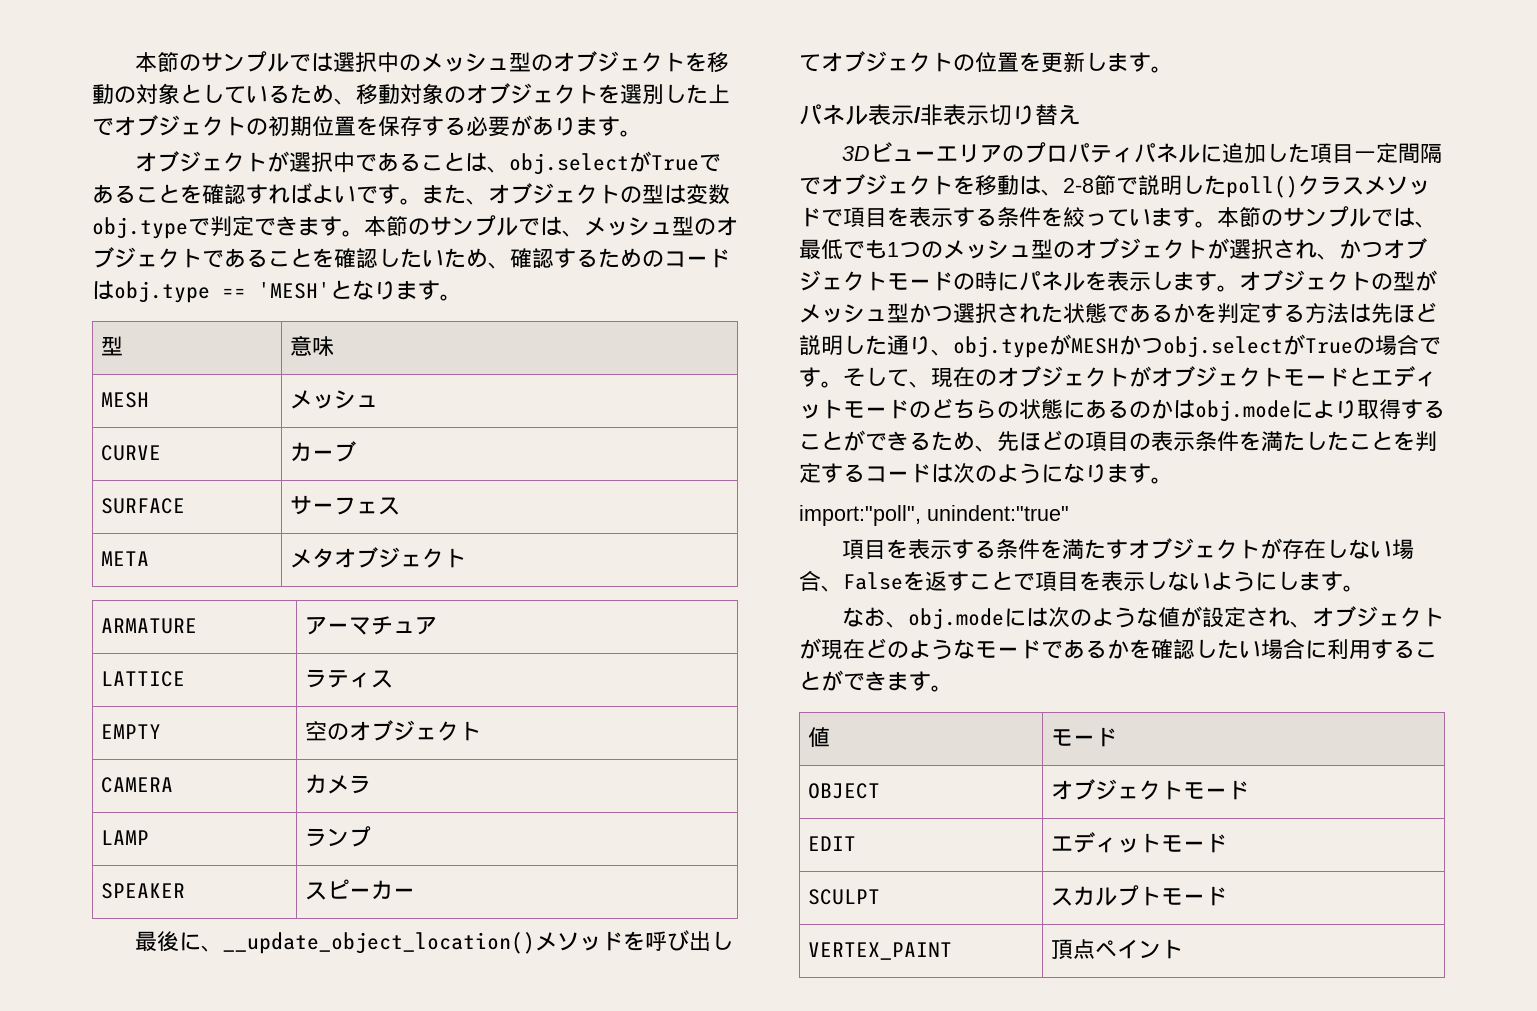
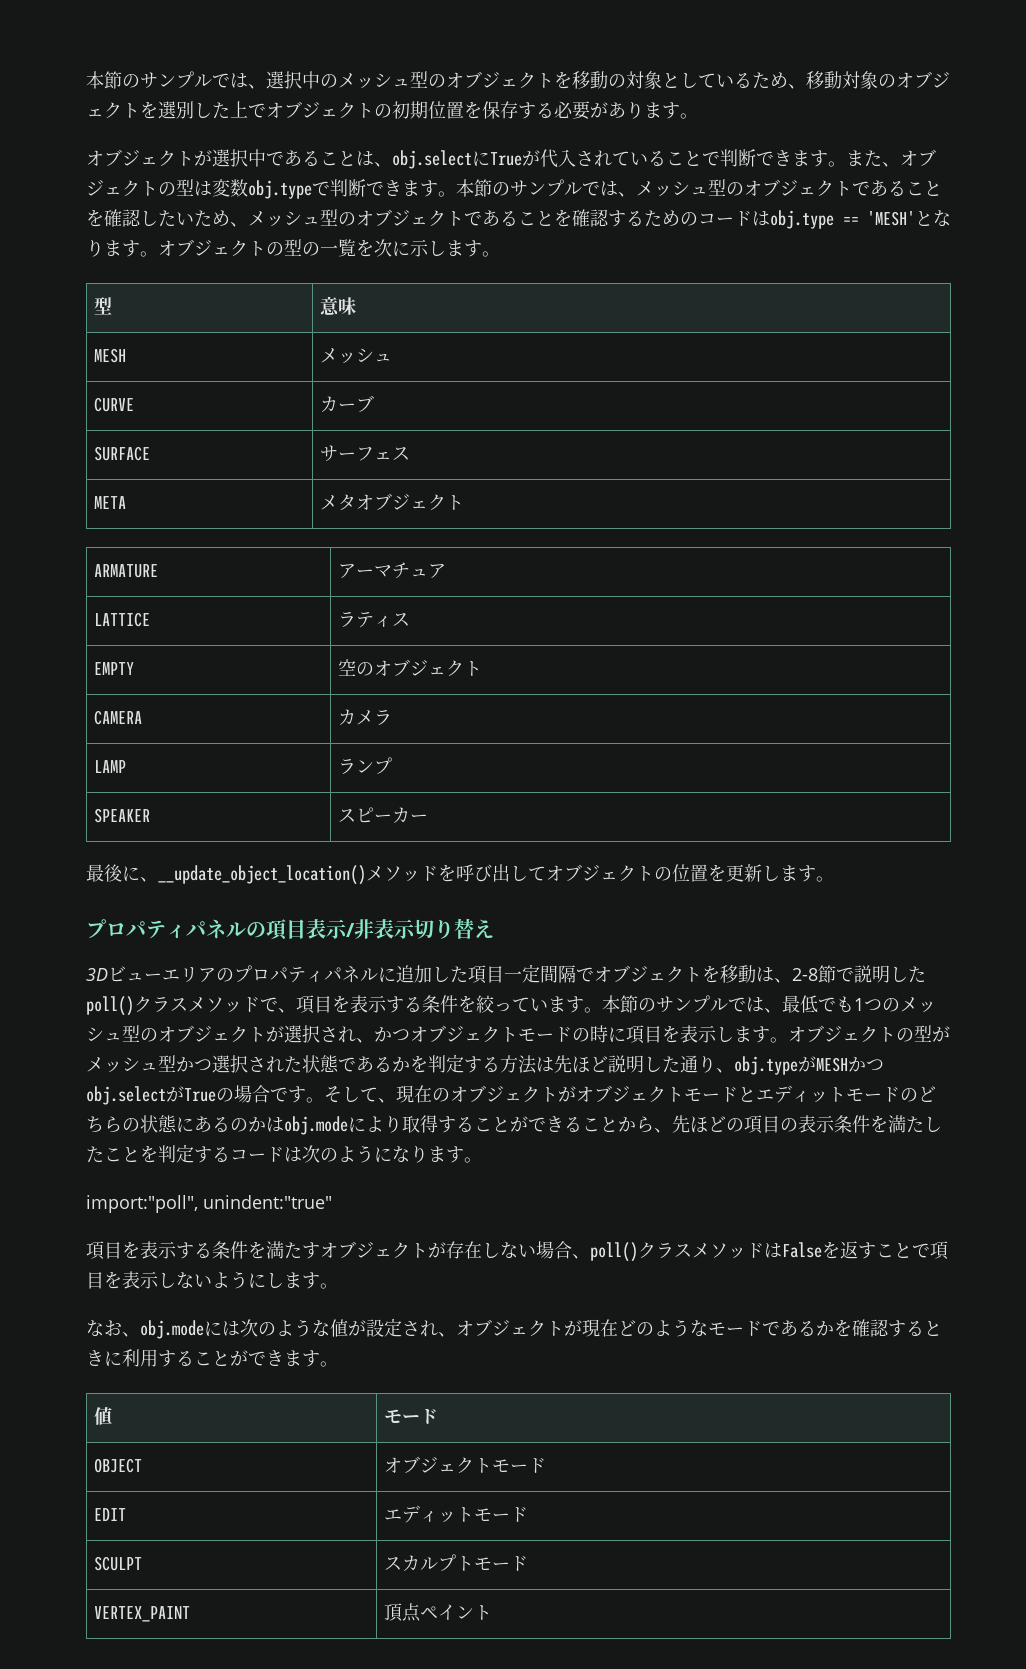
[135,51,334,72] 本節のサンプルでは -> [86,71,266,89] 本節のサンプルでは、
[629,151,722,172] [92,183,378,204] がTrueであることを確認すればよいで -> [472,149,810,168] にTrueが代入されていることで判断できま
[232,216,254,236] 定 -> [348,179,366,197] 断
(510, 265) none -> [248,209,572,227] メッシュ型のオブジェクトであることを
(462, 297) none -> [158,239,500,257] オブジェクトの型の一覧を次に示します。
[799,104,868,125] パネル -> [86,919,306,940] プロパティパネルの項目
(843, 218) none -> [278,1008,296,1013] 、
[1019,271,1085,291] パネル -> [626,1025,662,1044] 項目
[931,431,975,451] ため -> [582,1116,654,1133] ことから
(843, 588) none -> [590,1242,782,1262] poll()クラスメソッドは
[1195,638,1305,660] したい場合 -> [888,1320,942,1337] [86,1350,104,1366] するとき

